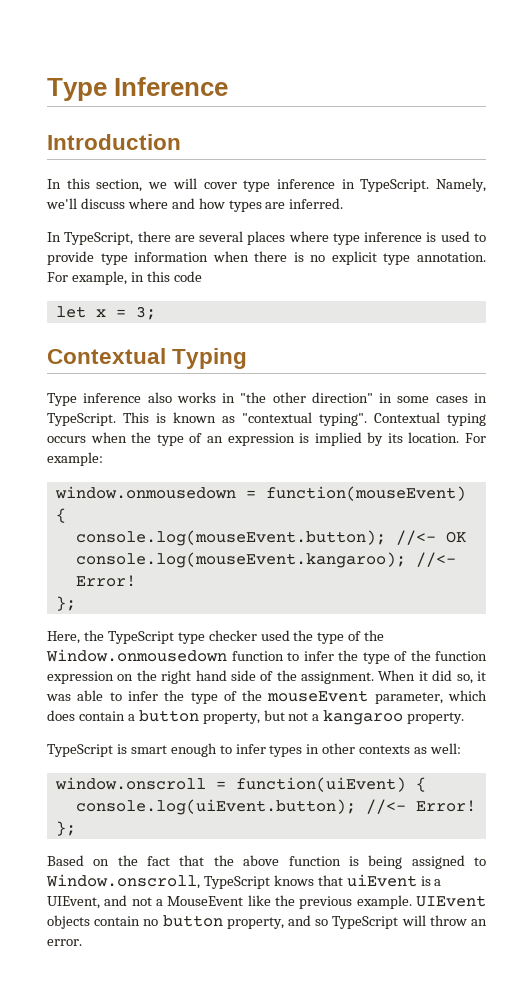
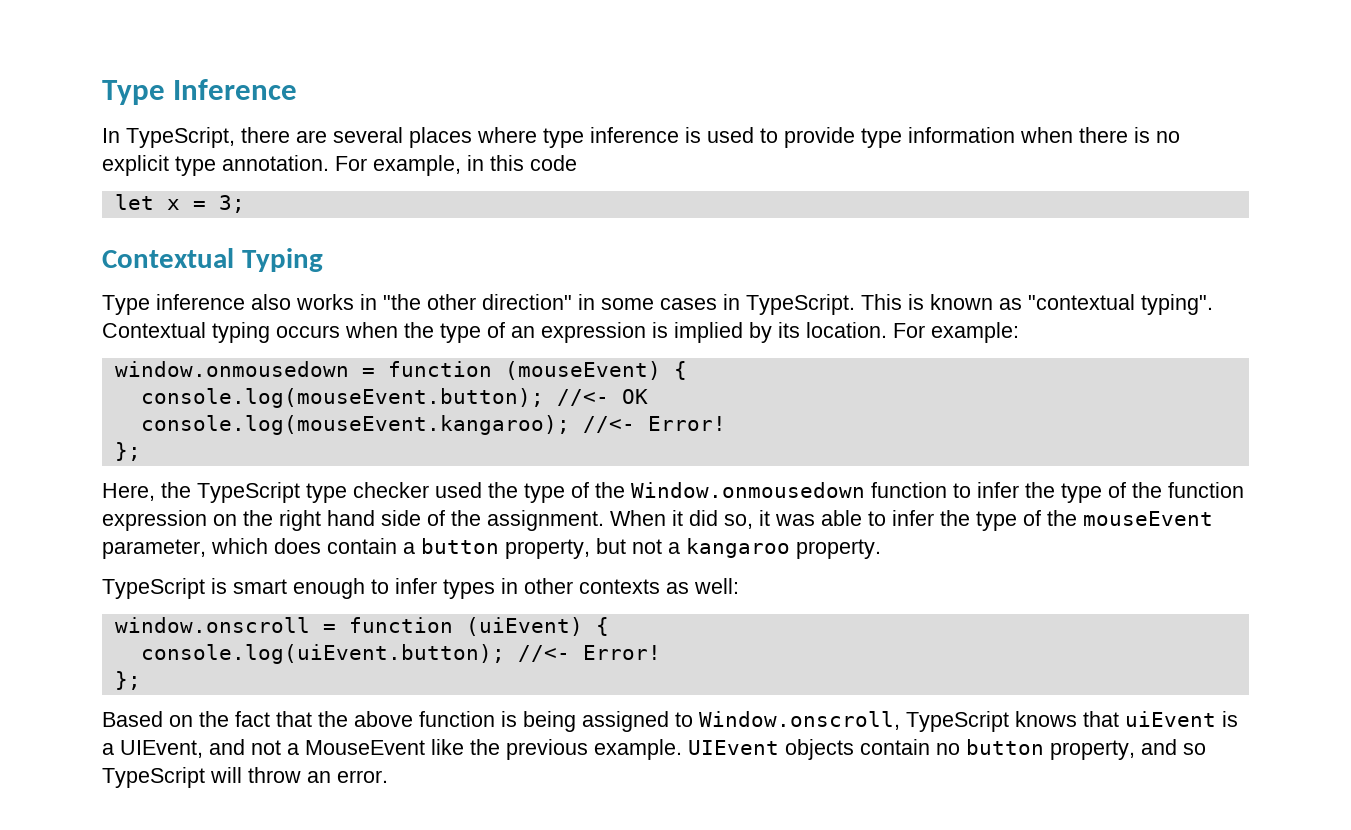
[47,134,181,150] [47,178,486,192] [46,198,344,212] // Introduction // In this section, we will cover type inference in TypeScript. Namely, we'll discuss where and how types are inferred. -> (298, 89) none
[265,486,466,501] function(mouseEvent) -> [387,361,661,380] function (mouseEvent)
[235,777,406,792] function(uiEvent) -> [348,617,583,636] function (uiEvent)

